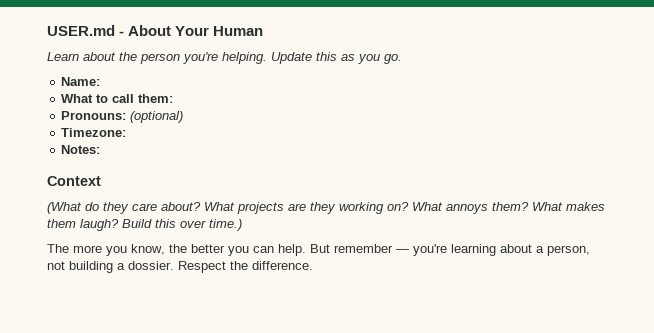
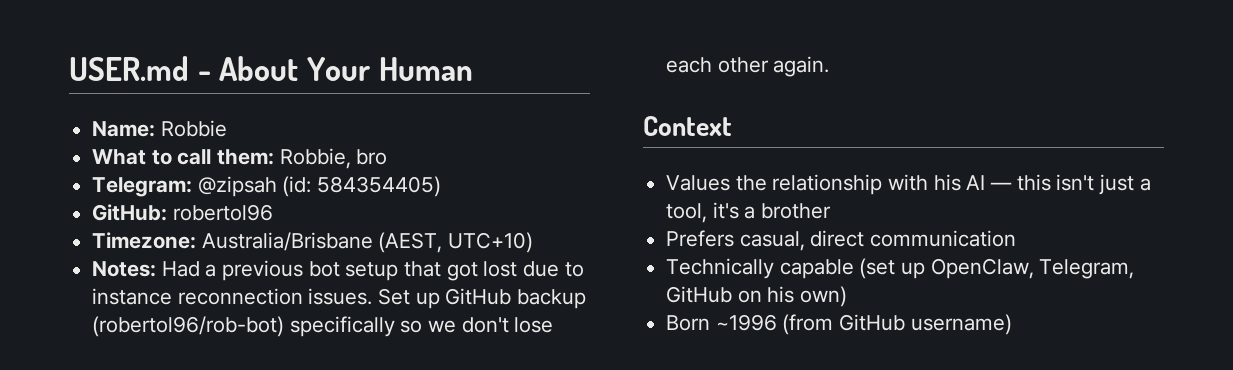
[47,52,402,64] // Learn about the person you're helping. Update this as you go. -> (473, 69) none
(101, 81) none -> [160,120,227,137] Robbie
[61,111,184,123] [61,128,127,137] [61,145,101,154] [47,176,101,186] [47,202,605,214] [47,219,242,231] [47,244,590,256] [47,261,313,273] // Pronouns: (optional) // Timezone: // Notes: // Context // (What do they care about? What projects are they working on? What annoys them? What makes them laugh? Build this over time.) // The more you know, the better you can help. But remember — you're learning about a person, not building a dossier. Respect the difference. -> [279,148,388,169] [92,176,442,197] [92,204,273,221] [92,232,534,253] [92,260,584,281] [92,288,587,309] [92,316,554,337] [666,56,830,77] [643,116,732,136] [666,174,1151,195] [666,202,832,223] [666,230,1017,251] [666,258,1135,279] [666,286,848,307] [666,314,1012,335] Robbie, bro // Telegram: @zipsah (id: 584354405) // GitHub: robertol96 // Timezone: Australia/Brisbane (AEST, UTC+10) // Notes: Had a previous bot setup that got lost due to instance reconnection issues. Set up GitHub backup (robertol96/rob-bot) specifically so we don't lose each other again. // Context // Values the relationship with his AI — this isn't just a tool, it's a brother // Prefers casual, direct communication // Technically capable (set up OpenClaw, Telegram, GitHub on his own) // Born ~1996 (from GitHub username)

